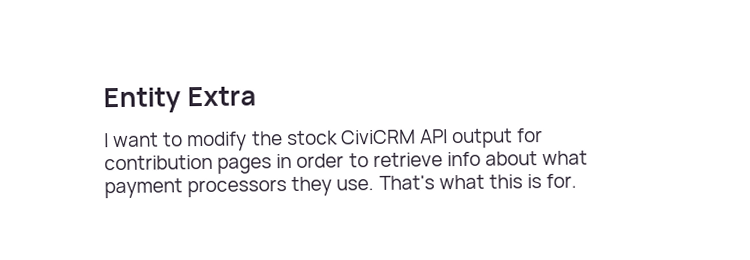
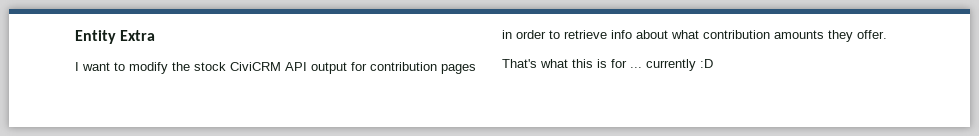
[104,173,578,199] payment processors they use. That's what this is for. -> [703,30,887,42] [502,59,713,71] contribution amounts they offer. // That's what this is for ... currently :D

